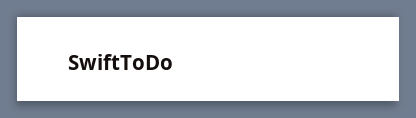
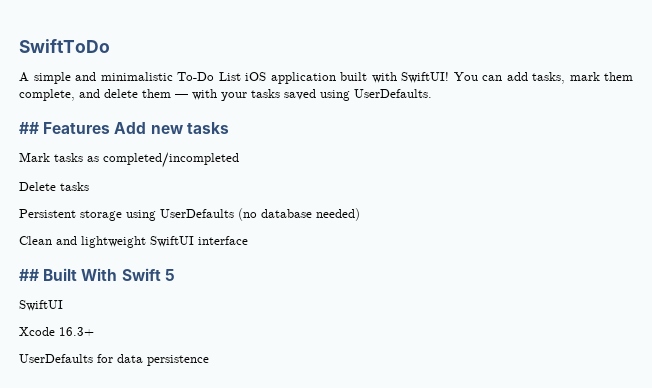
(173, 62) none -> [19,72,633,84] [19,89,432,101] [19,122,229,134] [19,152,239,168] [19,182,89,191] [19,208,360,221] [19,236,248,248] [19,268,175,281] [19,300,63,311] [19,327,94,336] [19,354,209,366] // A simple and minimalistic To-Do List iOS application built with SwiftUI! You can add tasks, mark them complete, and delete them — with your tasks saved using UserDefaults. // ## Features Add new tasks // Mark tasks as completed/incompleted // Delete tasks // Persistent storage using UserDefaults (no database needed) // Clean and lightweight SwiftUI interface // ## Built With Swift 5 // SwiftUI // Xcode 16.3+ // UserDefaults for data persistence

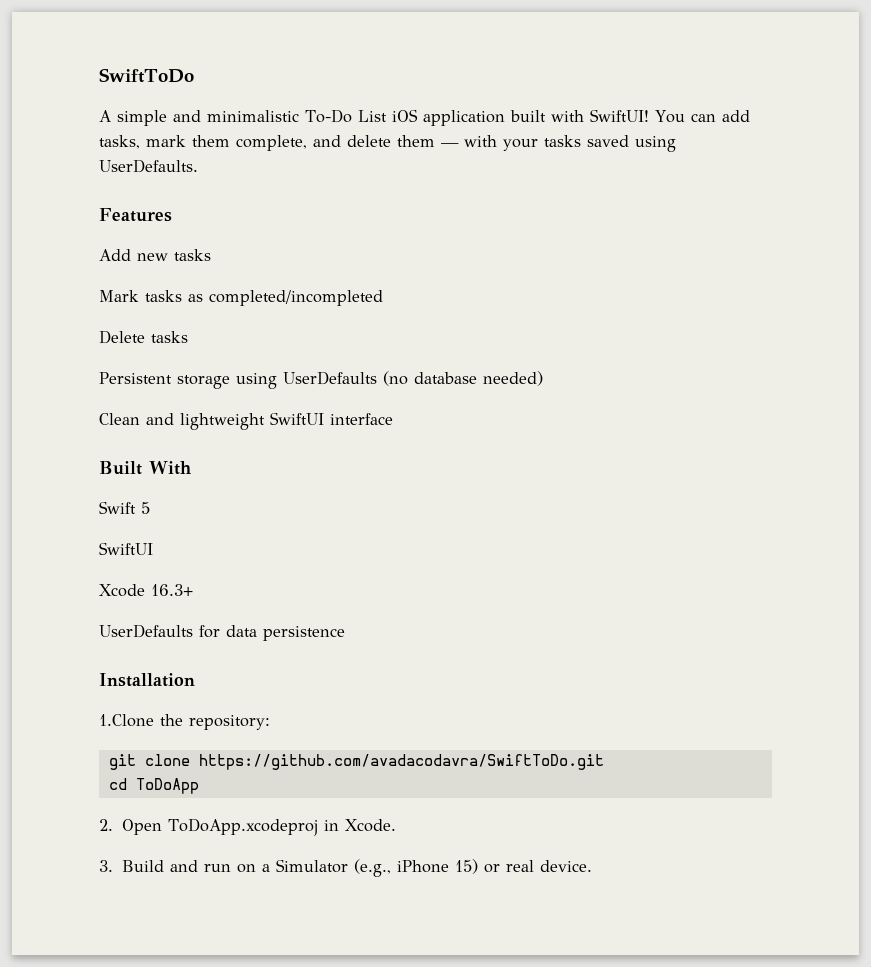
[19,122,39,134] ## -> (198, 166) none
(111, 128) none -> (172, 215) //
[19,269,39,281] ## -> (393, 419) none
(118, 274) none -> (191, 468) //
(209, 360) none -> [99,673,195,687] [99,714,270,730] [108,754,604,770] [108,778,199,794] [99,818,396,836] [99,859,592,877] // Installation // 1.Clone the repository: // git clone https://github.com/avadacodavra/SwiftToDo.git // cd ToDoApp // 2. Open ToDoApp.xcodeproj in Xcode. // 3. Build and run on a Simulator (e.g., iPhone 15) or real device.

